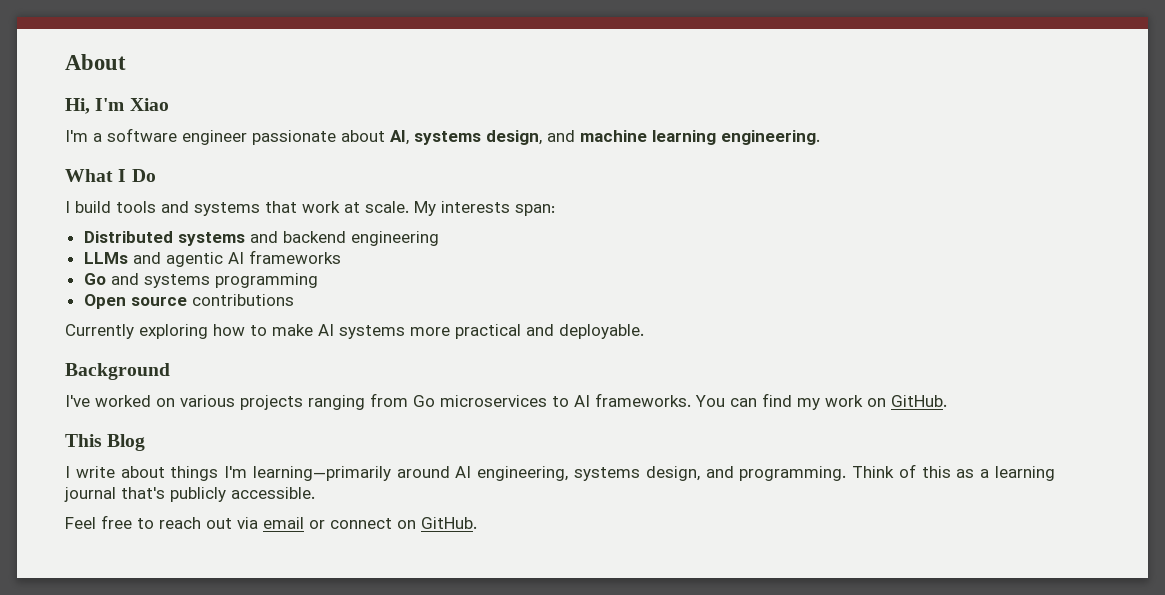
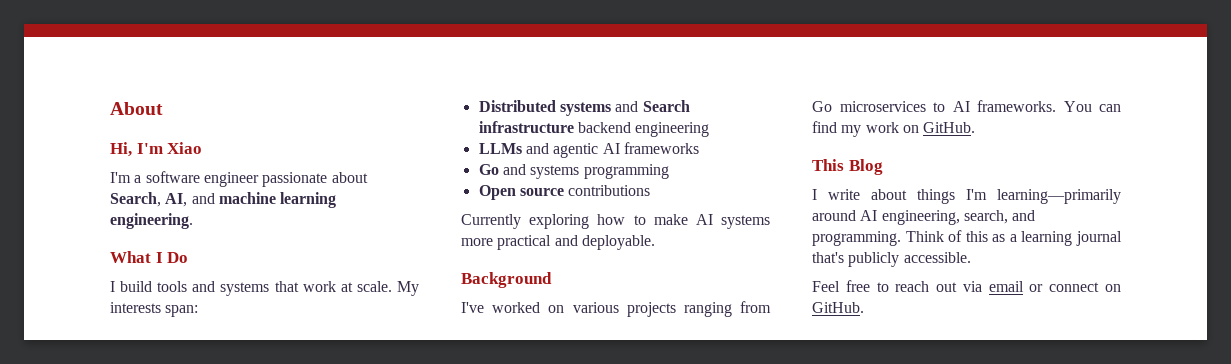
[390,130,542,145] AI, systems design, -> [110,192,188,207] Search, AI,
(278, 237) none -> [642,100,690,112] [478,121,574,133] Search infrastructure
[574,466,700,481] systems design, -> [963,210,1008,224] search,

